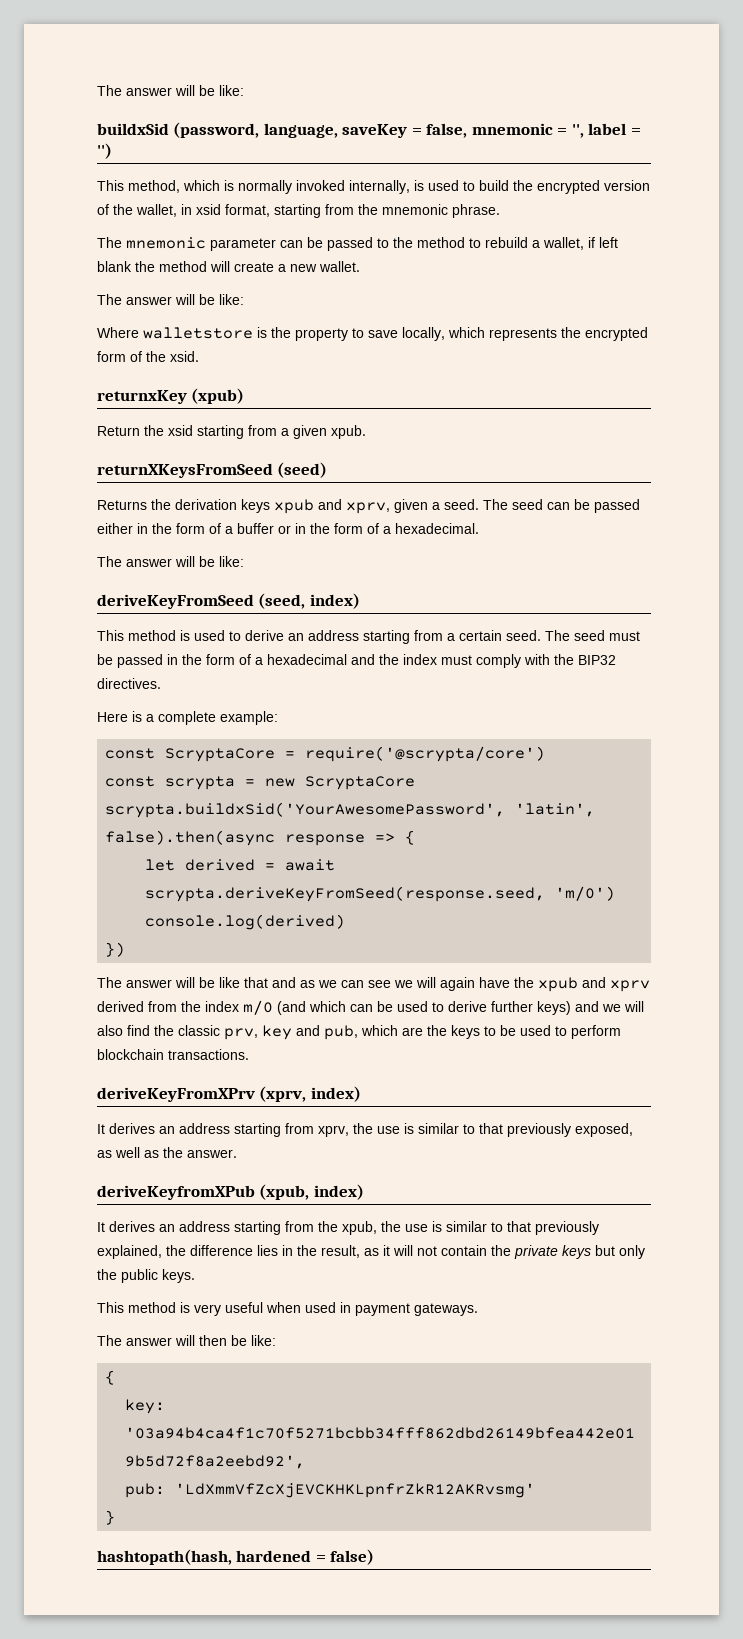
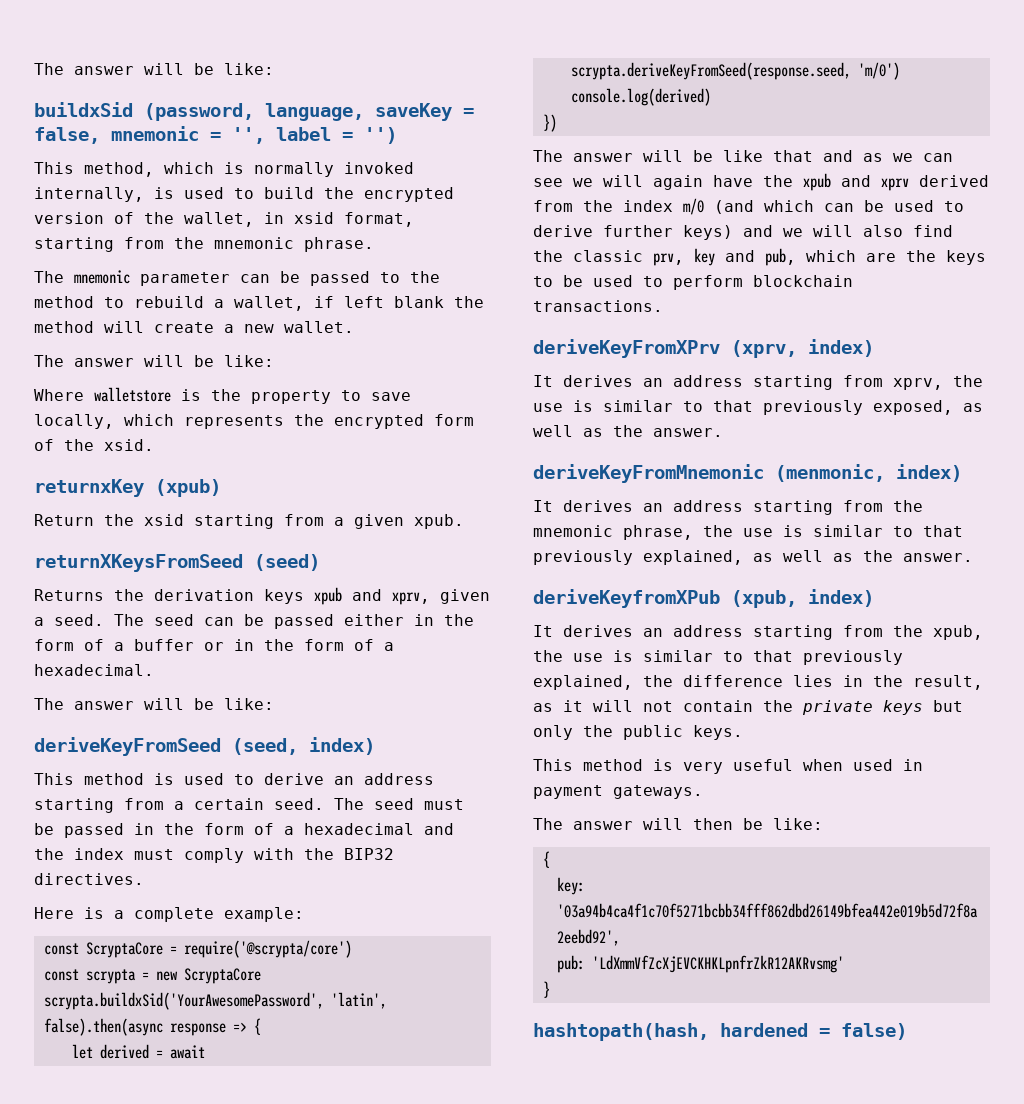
(237, 1153) none -> [533,464,962,483] [533,500,923,515] [533,525,963,540] [533,550,973,565] // deriveKeyFromMnemonic (menmonic, index) // It derives an address starting from the mnemonic phrase, the use is similar to that previously explained, as well as the answer.

